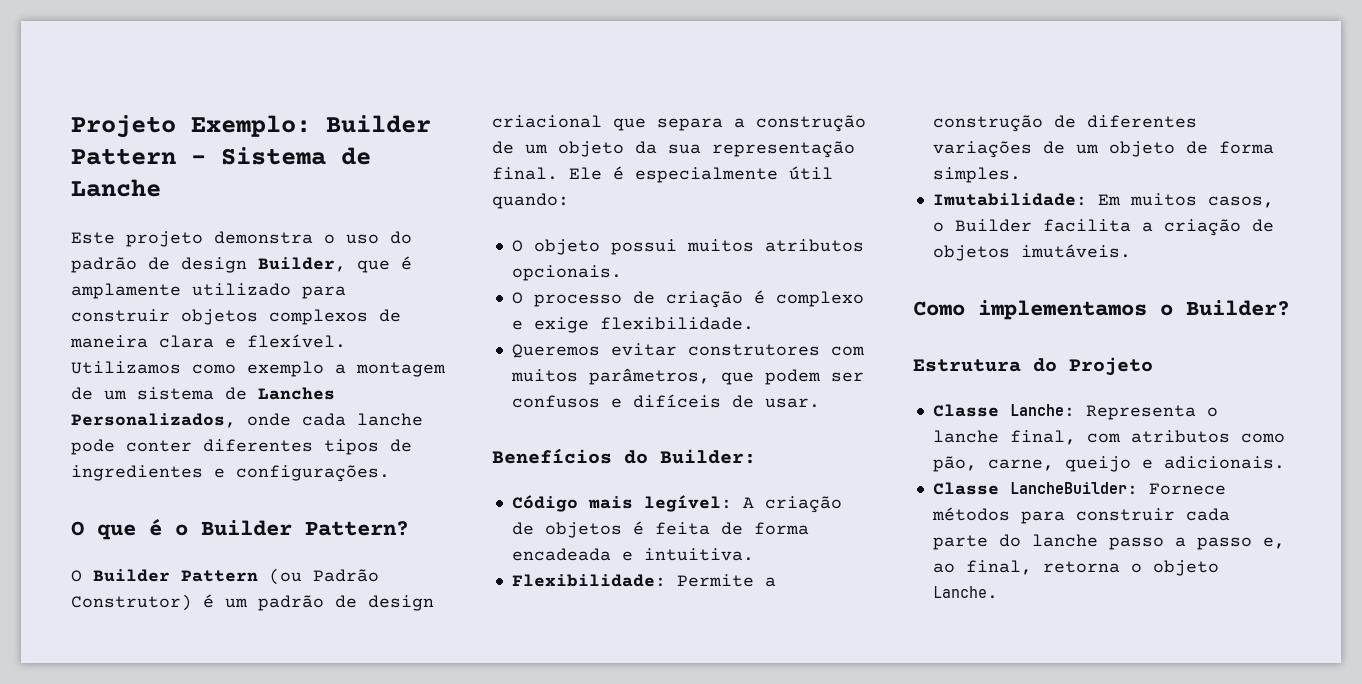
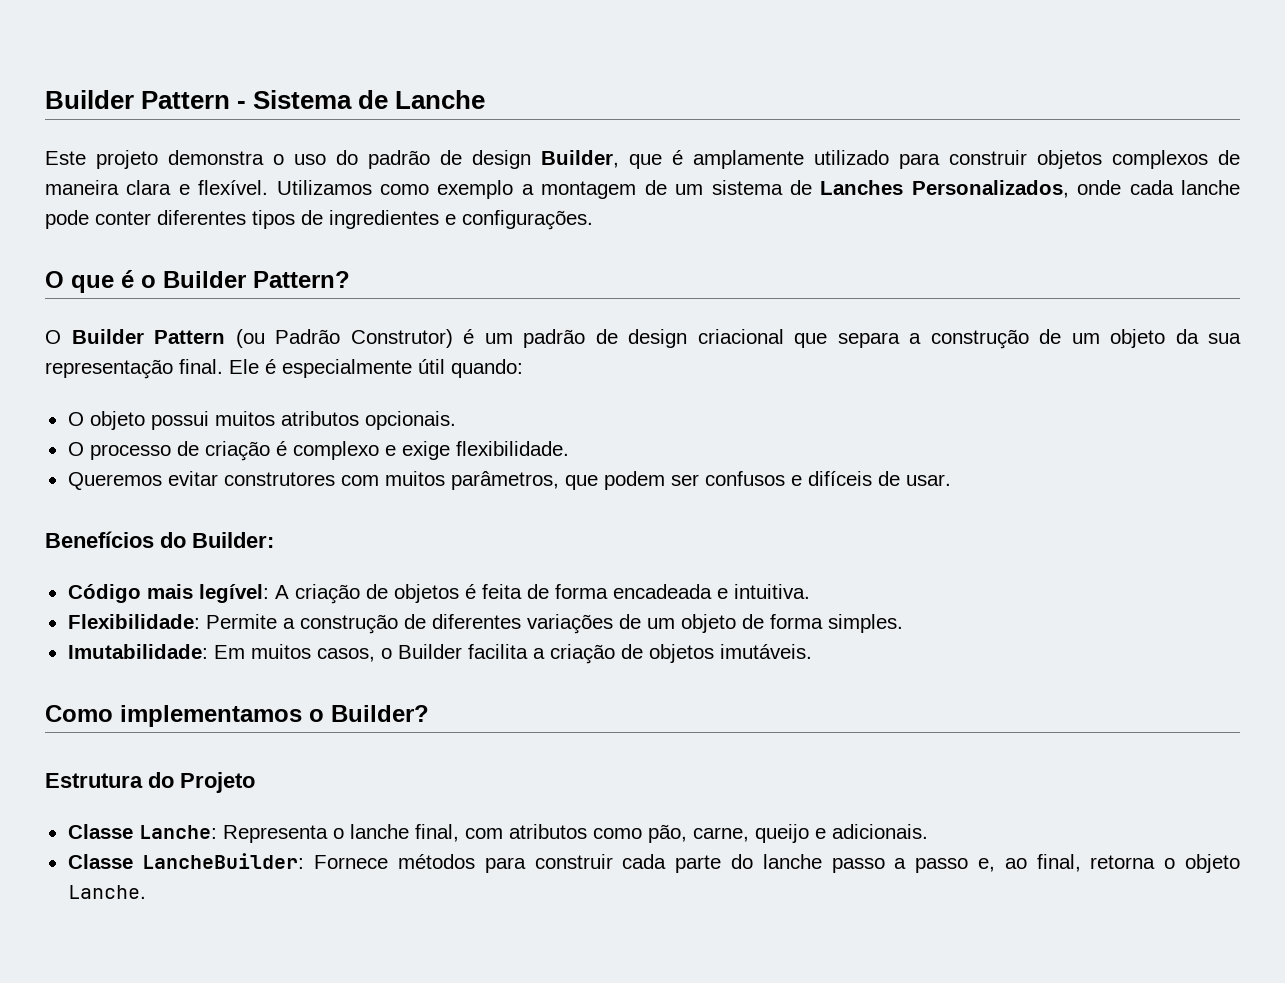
[71,115,311,138] Projeto Exemplo: -> (45, 99) none

